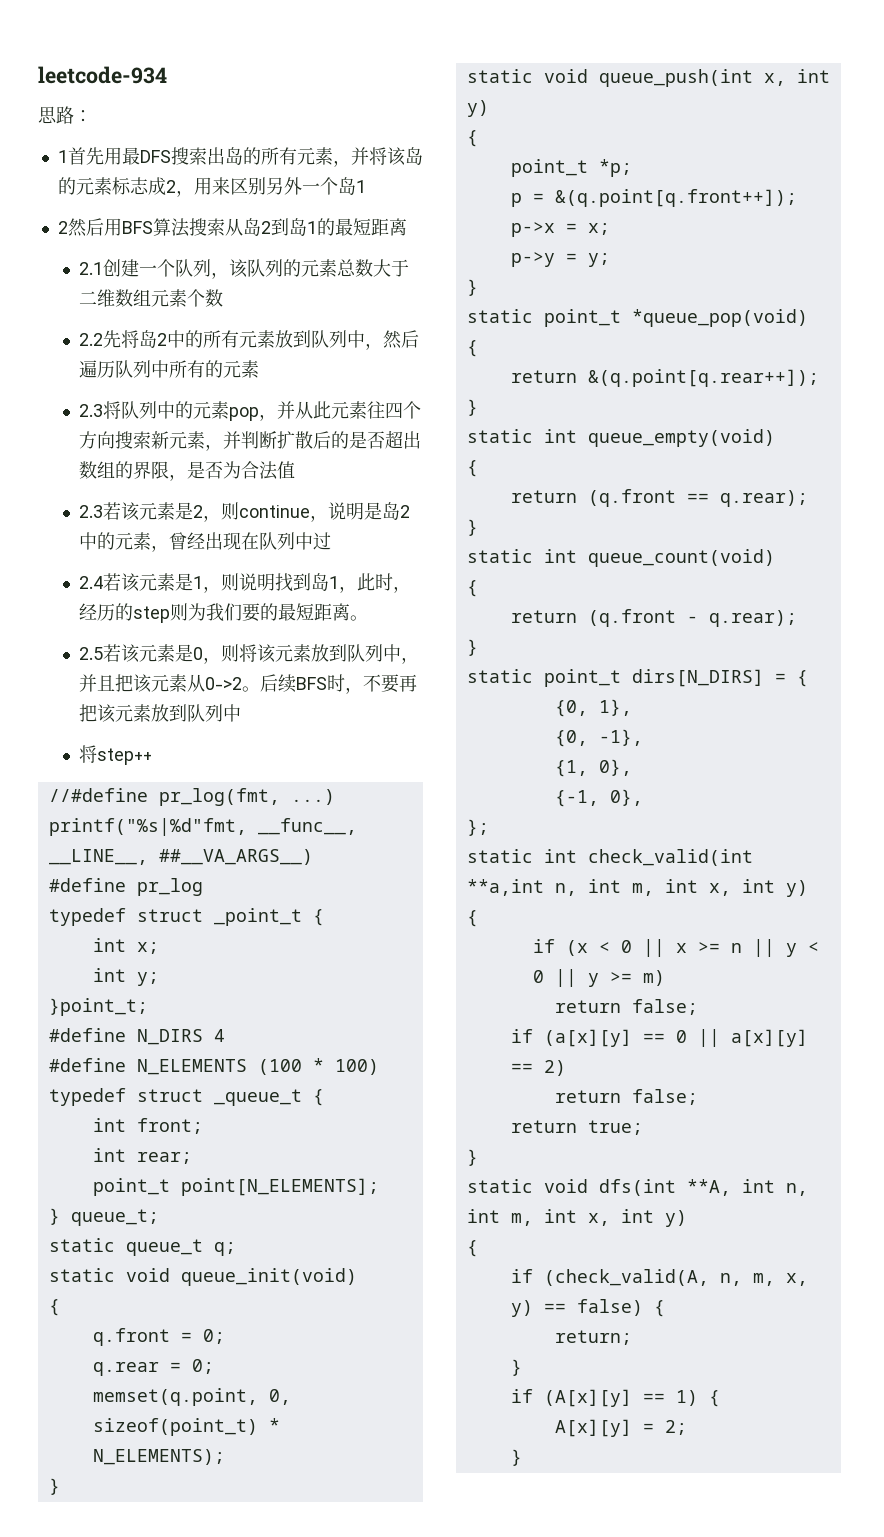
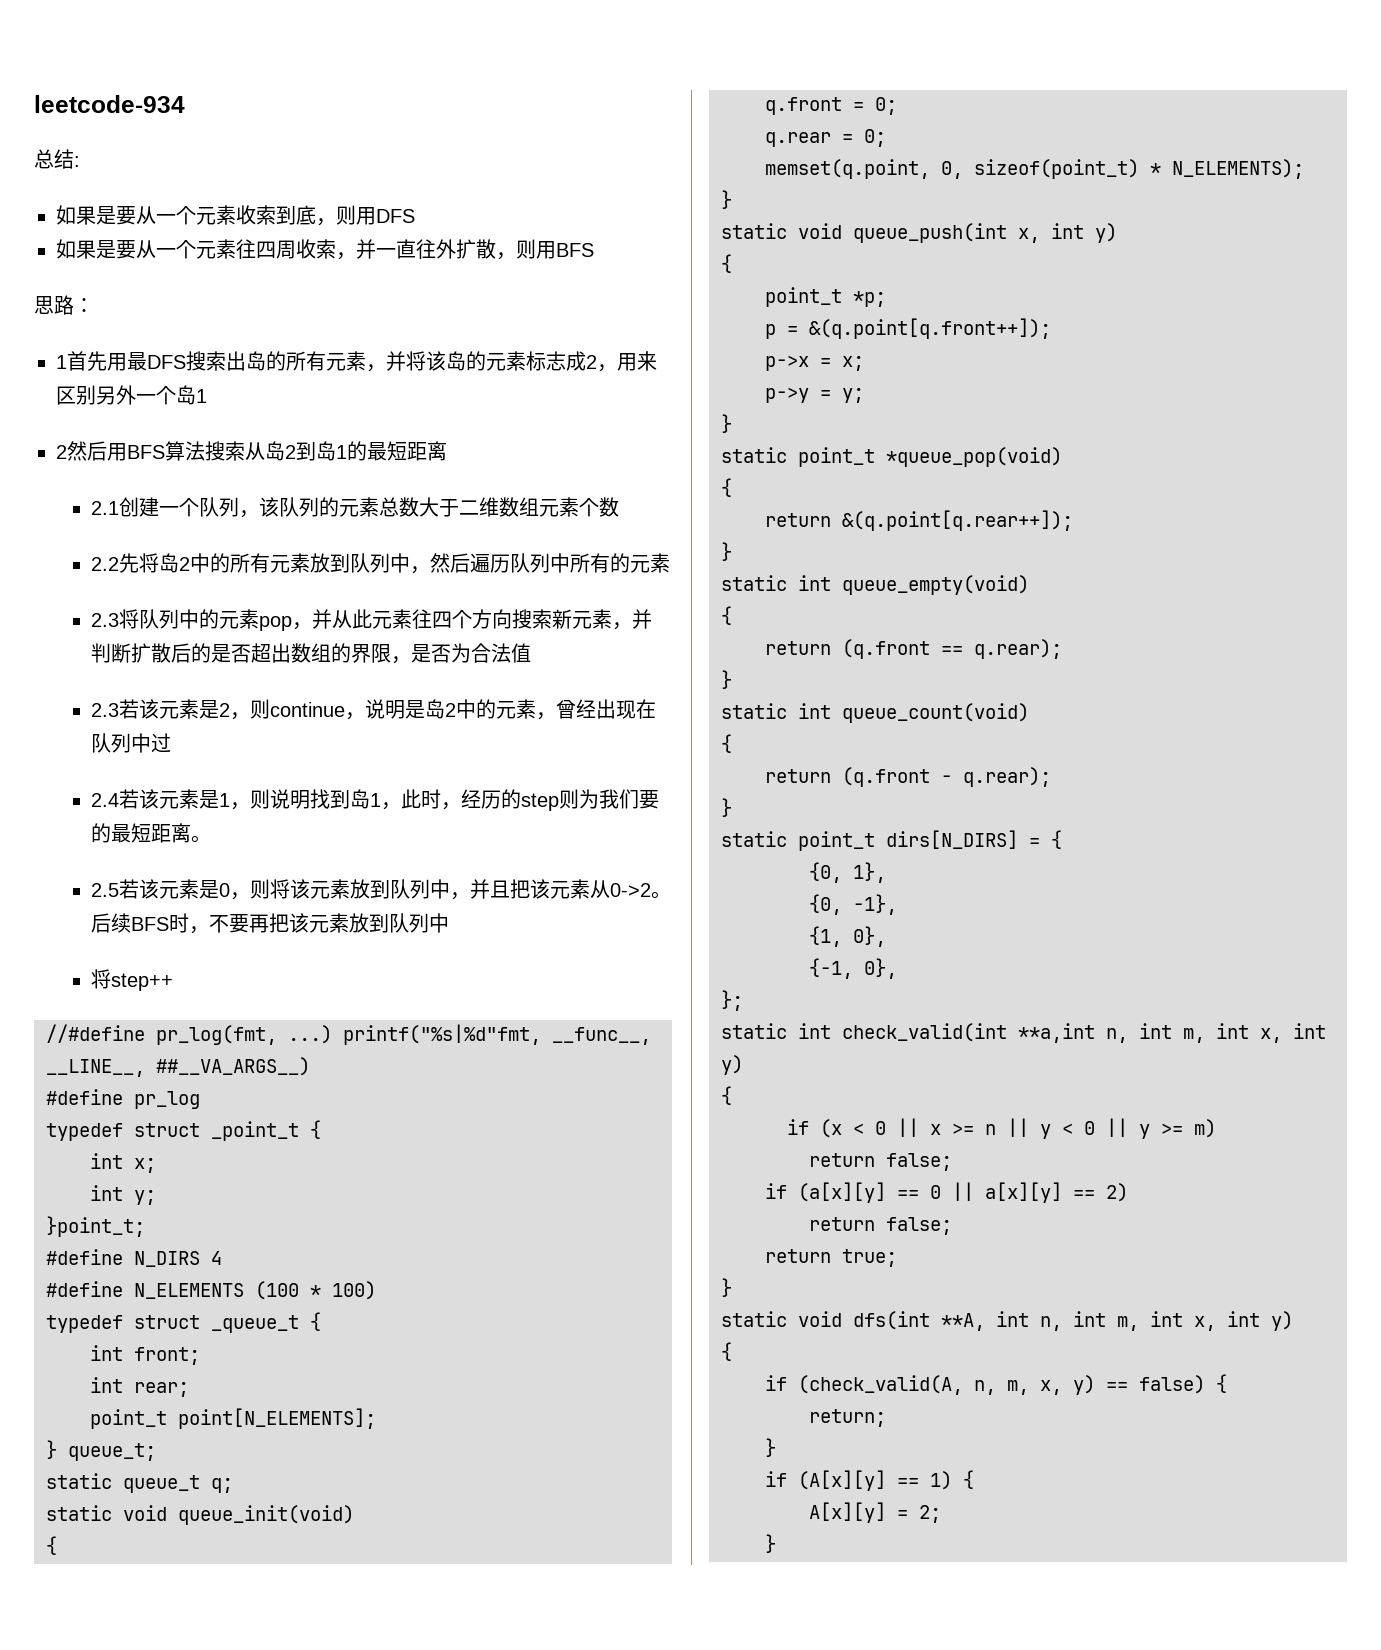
(167, 75) none -> [34,149,80,169] [56,205,415,226] [56,239,594,260] // 总结: // 如果是要从一个元素收索到底，则用DFS // 如果是要从一个元素往四周收索，并一直往外扩散，则用BFS

